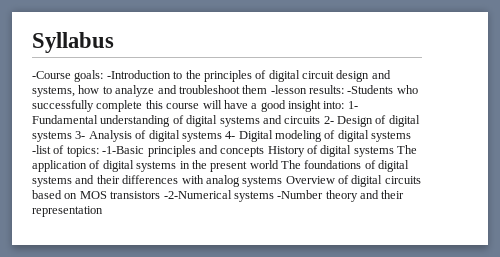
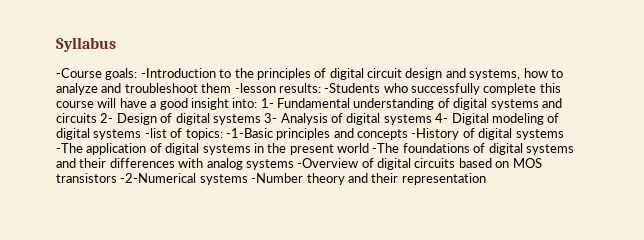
[267,145,418,157] History of digital systems The -> [411,128,564,140] [56,143,83,153] -History of digital systems -The
[281,160,301,169] The -> [372,143,400,153] -The
[285,176,335,184] Overview -> [297,158,359,168] -Overview

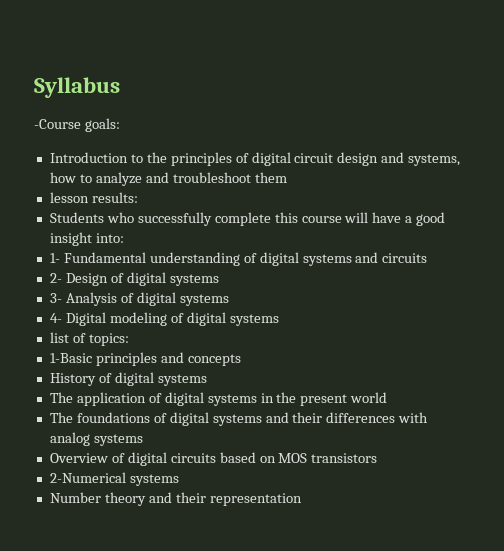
[140,68,216,78] -Introduction -> [49,152,128,163] // Introduction
[234,83,276,93] -lesson -> [49,192,89,203] // lesson
[324,83,381,93] -Students -> [49,212,104,223] // Students
(258, 103) none -> (124, 238) //
(97, 118) none -> (428, 258) //
(261, 119) none -> (219, 280) //
(432, 119) none -> (229, 300) //
[144,128,167,138] -list -> [49,332,69,343] // list
[225,128,273,138] -1-Basic -> [49,353,92,363] // 1-Basic
[411,128,564,140] [56,143,83,153] -History of digital systems -The -> [49,372,207,386] [49,392,73,403] // History of digital systems // The
[372,143,400,153] -The -> [49,412,73,423] // The
[297,158,359,168] -Overview -> [49,453,108,463] // Overview
[120,173,304,185] -2-Numerical systems -Number -> [49,472,179,486] [49,492,101,503] // 2-Numerical systems // Number

